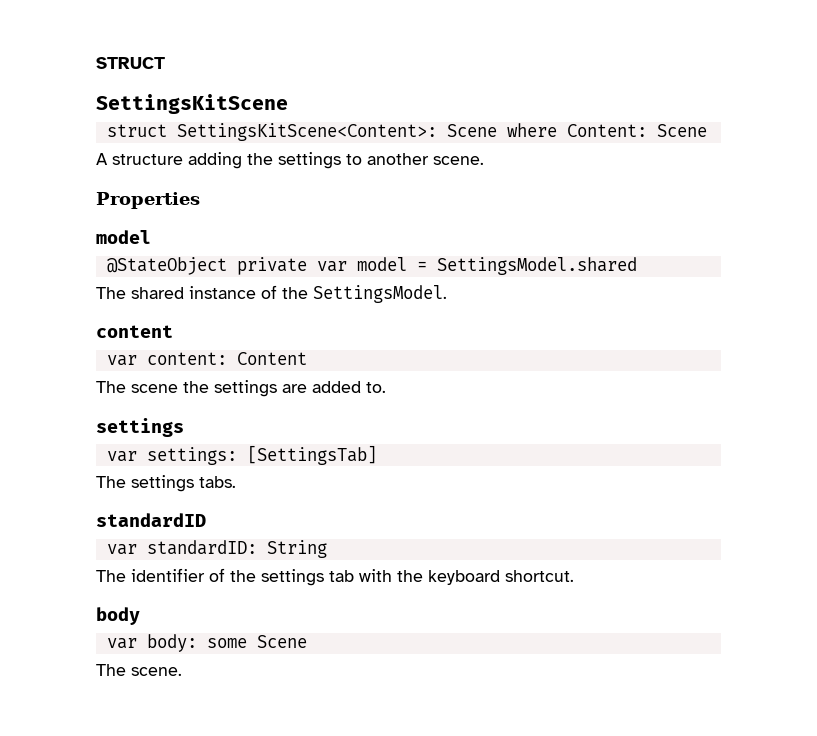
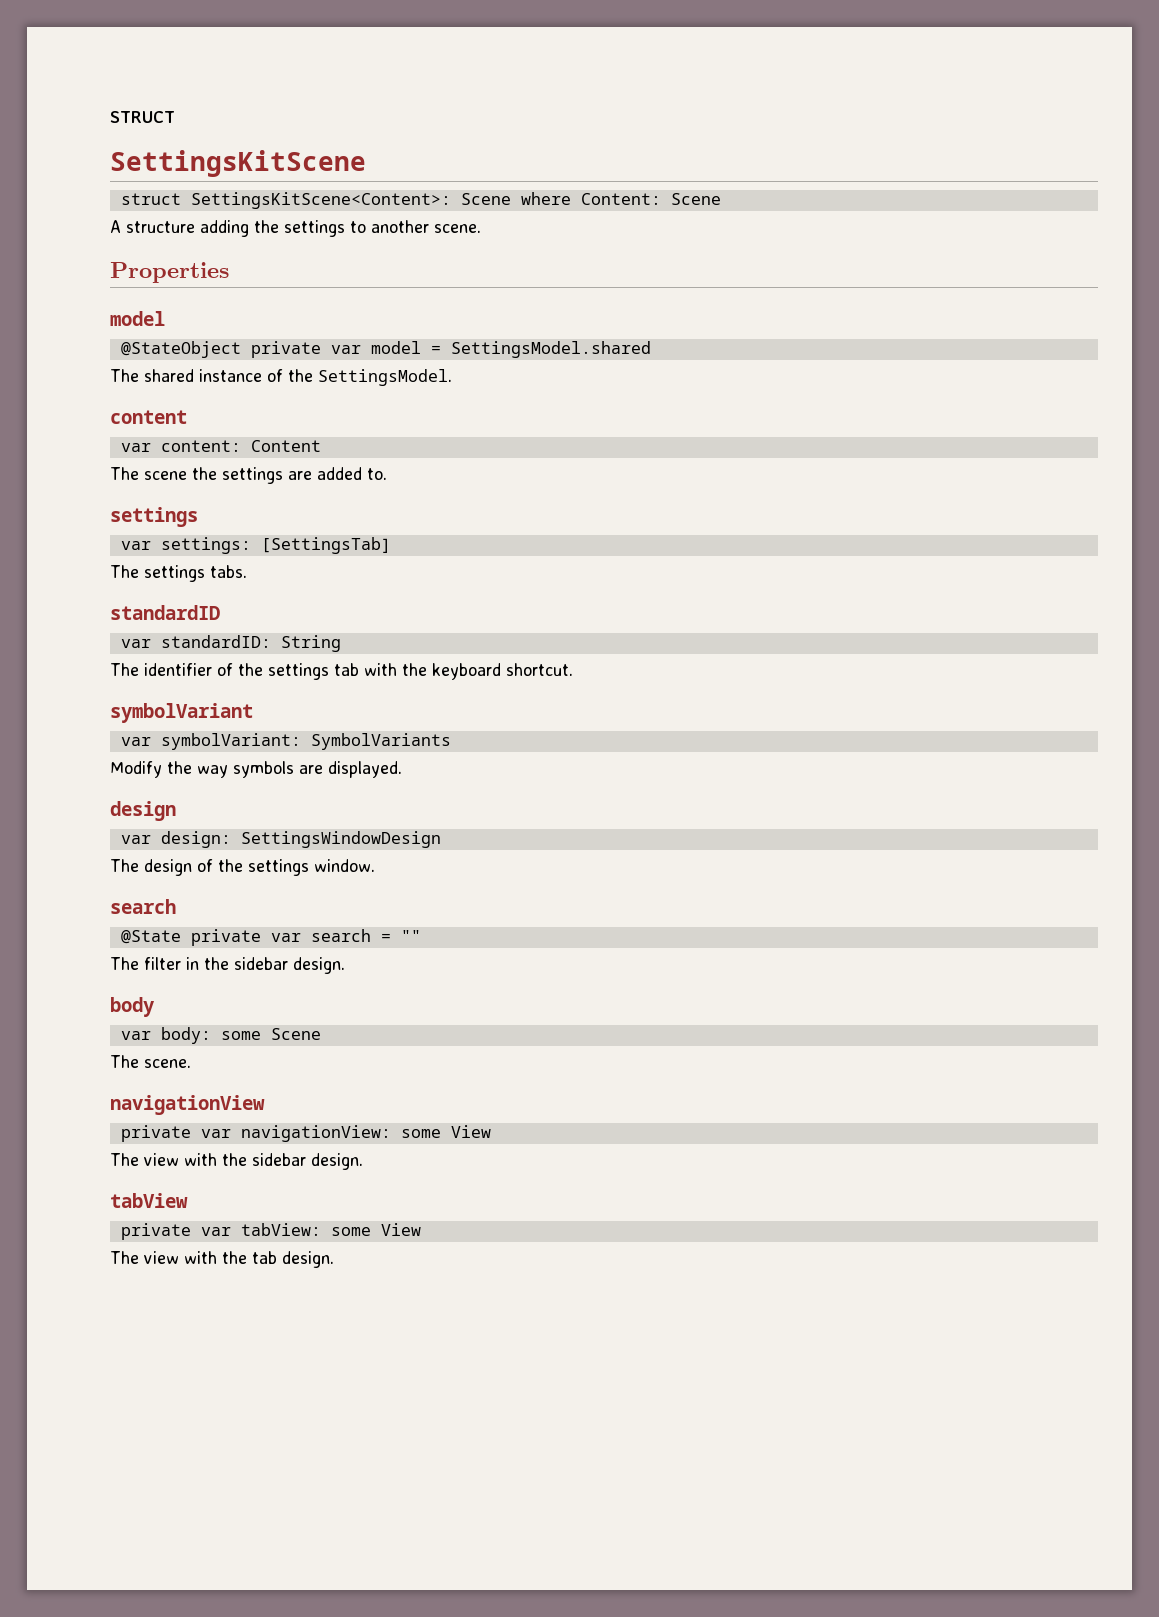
(574, 576) none -> [110,703,253,723] [120,733,451,750] [110,761,402,778] [110,801,176,821] [120,831,441,848] [110,859,375,876] [110,899,176,914] [120,929,421,946] [110,957,345,974] // symbolVariant // var symbolVariant: SymbolVariants // Modify the way symbols are displayed. // design // var design: SettingsWindowDesign // The design of the settings window. // search // @State private var search = "" // The filter in the sidebar design.
(182, 671) none -> [110,1095,265,1115] [120,1125,491,1142] [110,1153,363,1170] [110,1193,188,1208] [120,1223,421,1240] [110,1251,334,1268] // navigationView // private var navigationView: some View // The view with the sidebar design. // tabView // private var tabView: some View // The view with the tab design.

